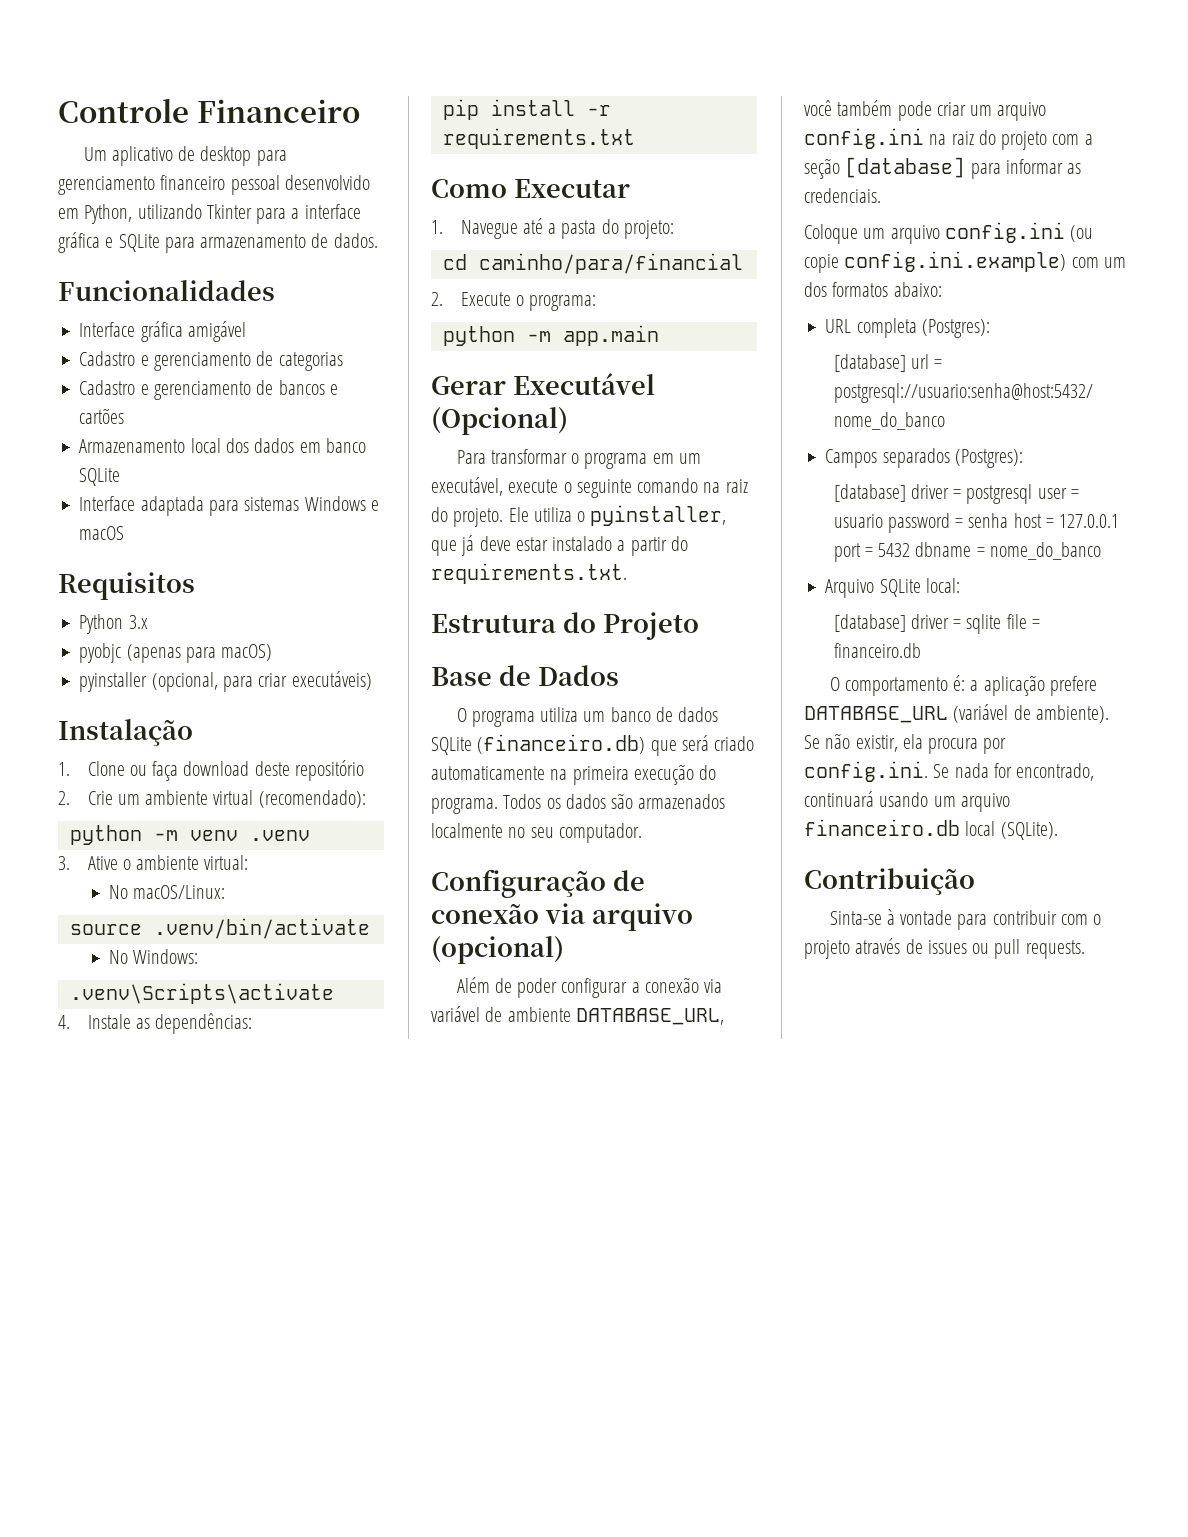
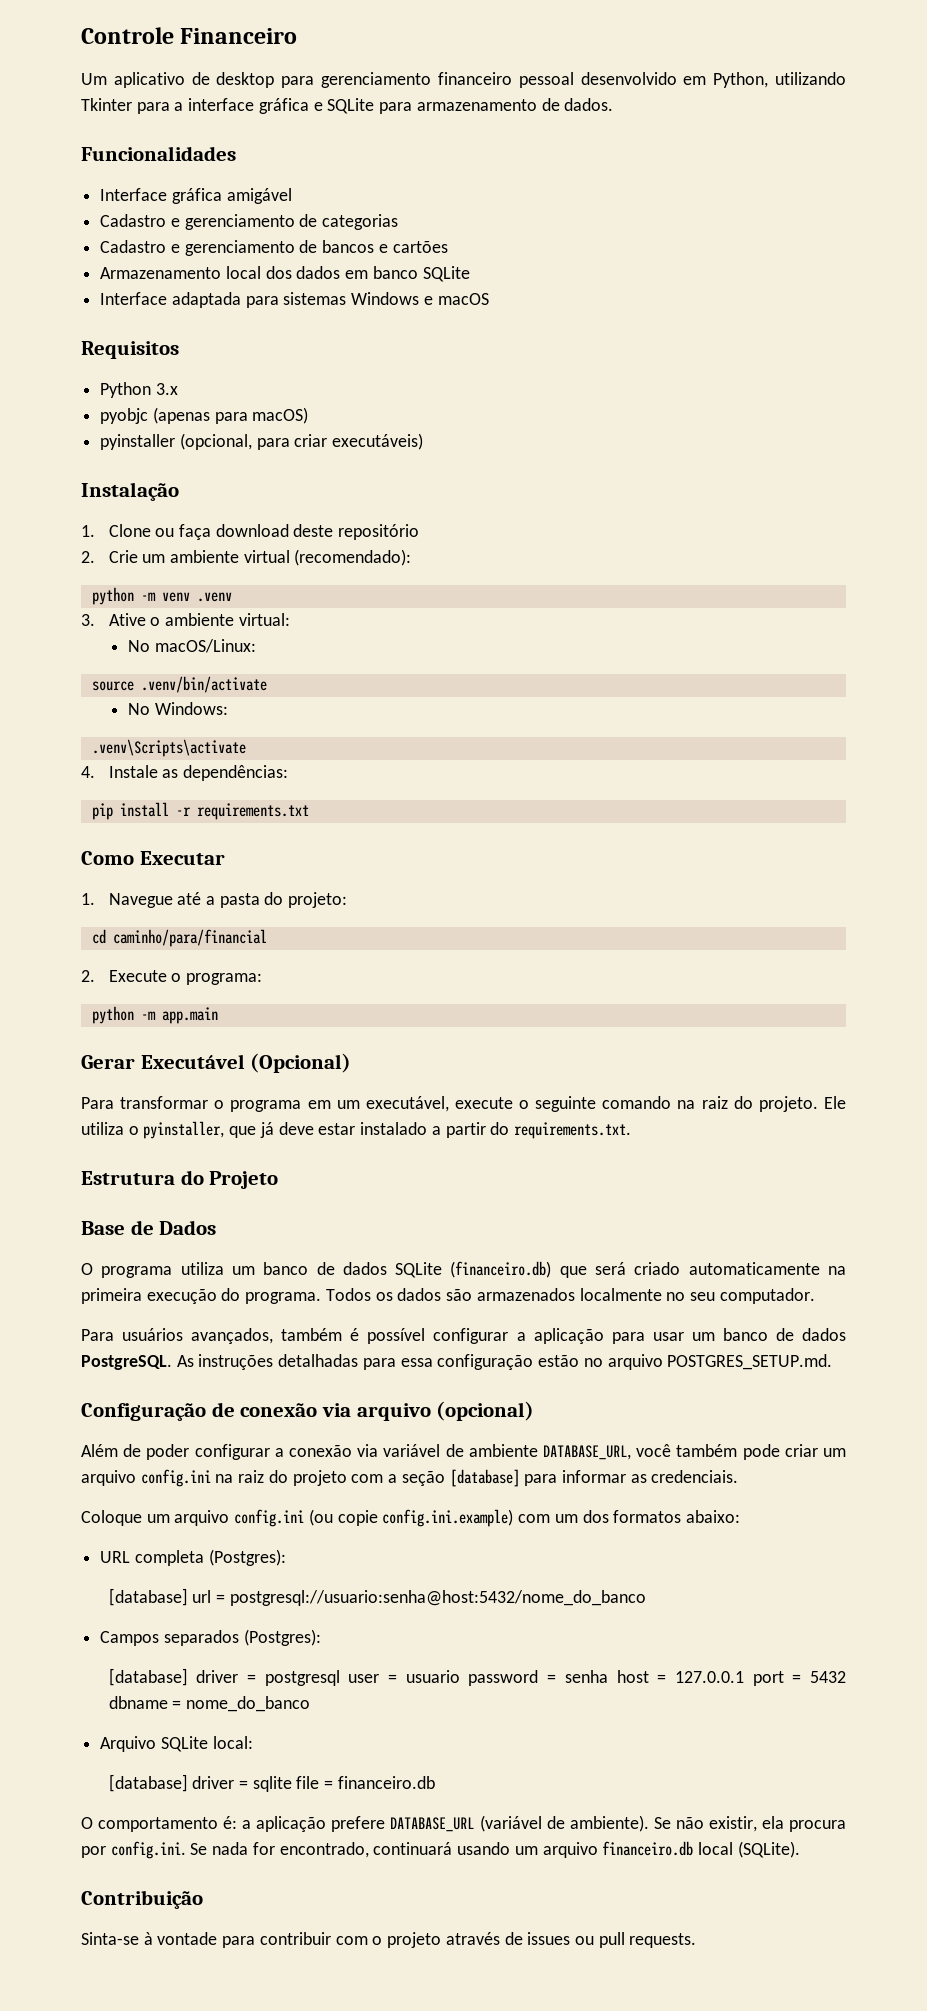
(642, 833) none -> [81,1328,846,1344] [81,1354,833,1370] // Para usuários avançados, também é possível configurar a aplicação para usar um banco de dados PostgreSQL. As instruções detalhadas para essa configuração estão no arquivo POSTGRES_SETUP.md.

